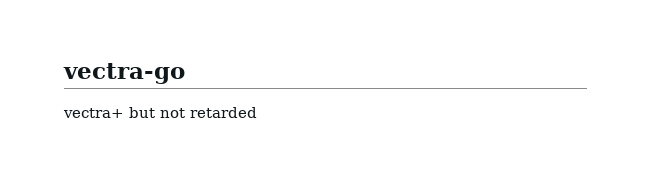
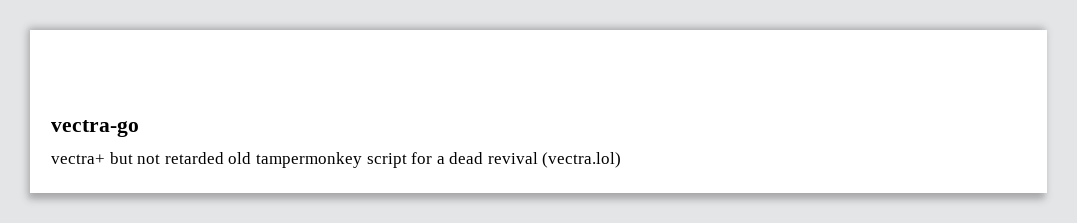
(257, 112) none -> [228,152,622,168] old tampermonkey script for a dead revival (vectra.lol)

